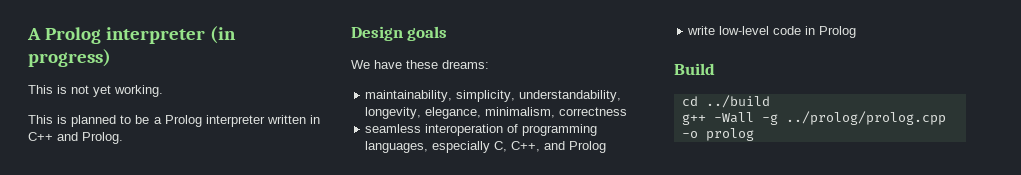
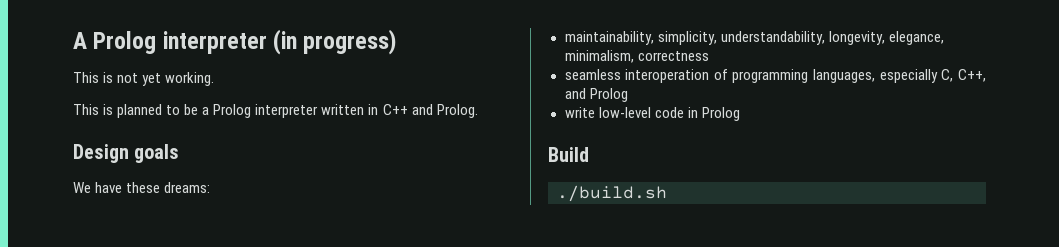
[681,95,770,108] [681,111,946,125] [681,128,754,141] cd ../build // g++ -Wall -g ../prolog/prolog.cpp -o prolog -> [557,185,667,202] ./build.sh

